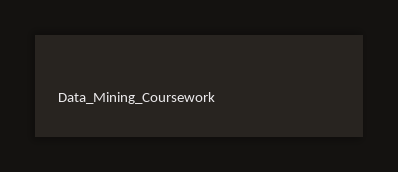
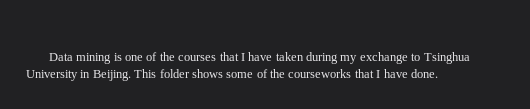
[58,92,215,104] Data_Mining_Coursework -> [48,52,470,64] [26,69,438,81] Data mining is one of the courses that I have taken during my exchange to Tsinghua University in Beijing. This folder shows some of the courseworks that I have done.

